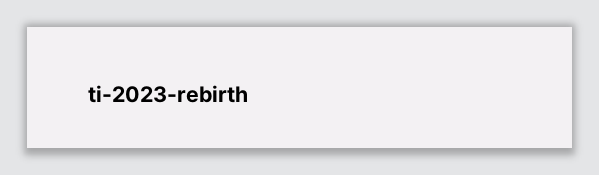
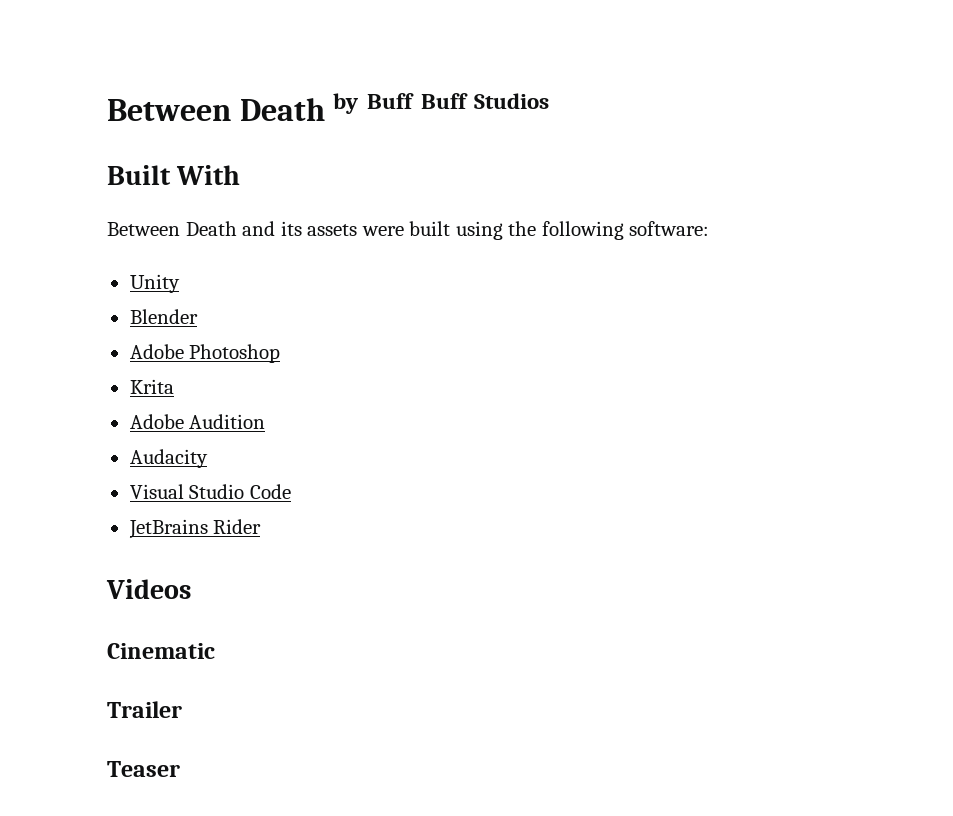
[88,85,248,103] ti-2023-rebirth -> [107,93,550,121] [107,165,241,185] [107,221,710,240] [129,274,180,293] [129,309,198,324] [129,344,281,363] [129,379,174,394] [129,414,266,429] [129,449,208,468] [129,484,291,499] [128,519,262,539] [106,579,191,599] [107,643,215,659] [107,701,182,718] [107,761,180,777] Between Death by Buff Buff Studios // Built With // Between Death and its assets were built using the following software: // Unity // Blender // Adobe Photoshop // Krita // Adobe Audition // Audacity // Visual Studio Code // JetBrains Rider // Videos // Cinematic // Trailer // Teaser

